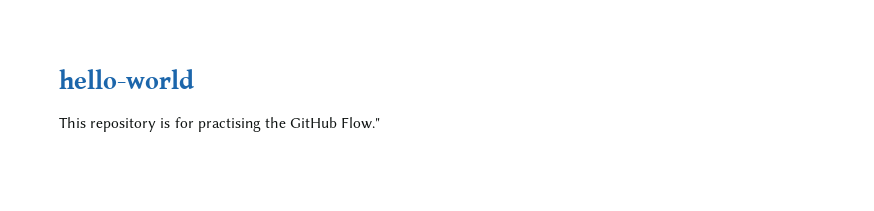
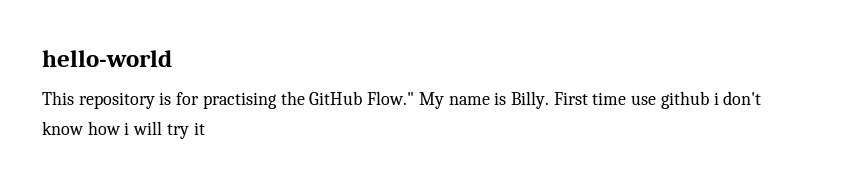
(381, 123) none -> [418,91,762,109] [42,121,205,139] My name is Billy. First time use github i don't know how i will try it

